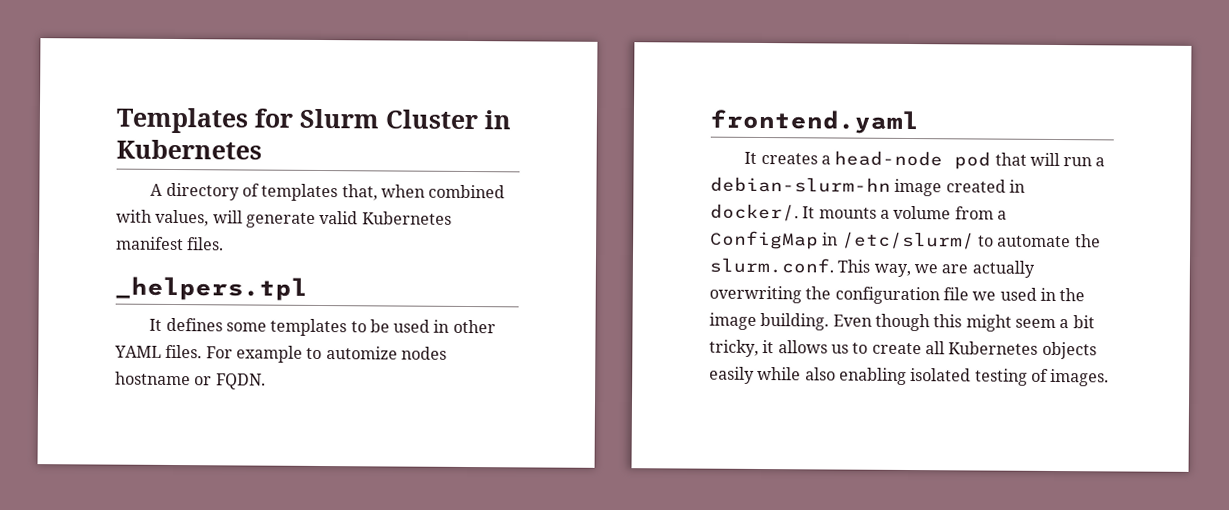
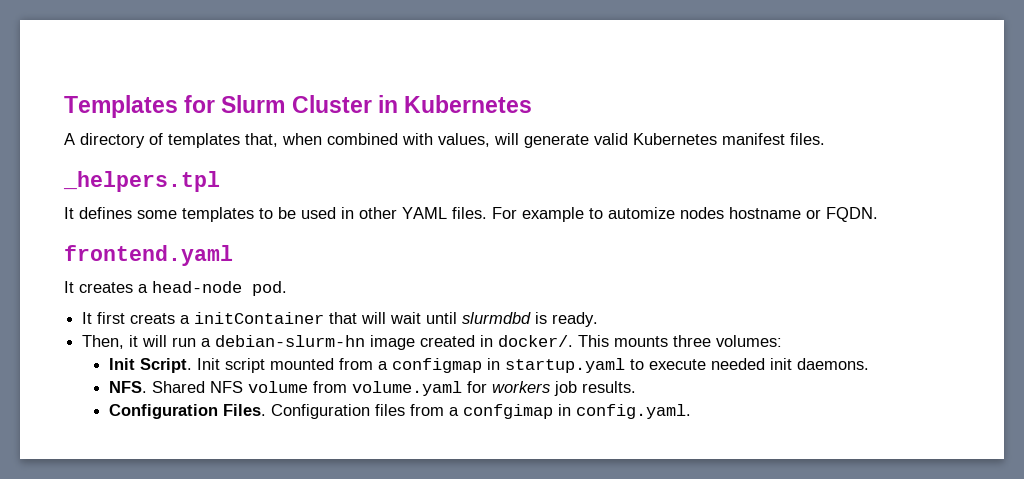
[954,151,1027,170] pod that -> [252,281,287,296] [82,312,599,327] [82,335,139,349] pod. // It first creats a initContainer that will wait until slurmdbd is ready. // Then, it
[802,205,1007,220] [710,230,1101,250] [709,257,1035,278] [709,285,1086,305] [709,312,1095,332] [709,339,1097,360] [709,366,1110,387] It mounts a volume from a ConfigMap in /etc/slurm/ to automate the slurm.conf. This way, we are actually overwriting the configuration file we used in the image building. Even though this might seem a bit tricky, it allows us to create all Kubernetes objects easily while also enabling isolated testing of images. -> [578,335,783,347] [108,358,869,373] [108,381,636,396] [108,404,691,419] This mounts three volumes: // Init Script. Init script mounted from a configmap in startup.yaml to execute needed init daemons. // NFS. Shared NFS volume from volume.yaml for workers job results. // Configuration Files. Configuration files from a confgimap in config.yaml.

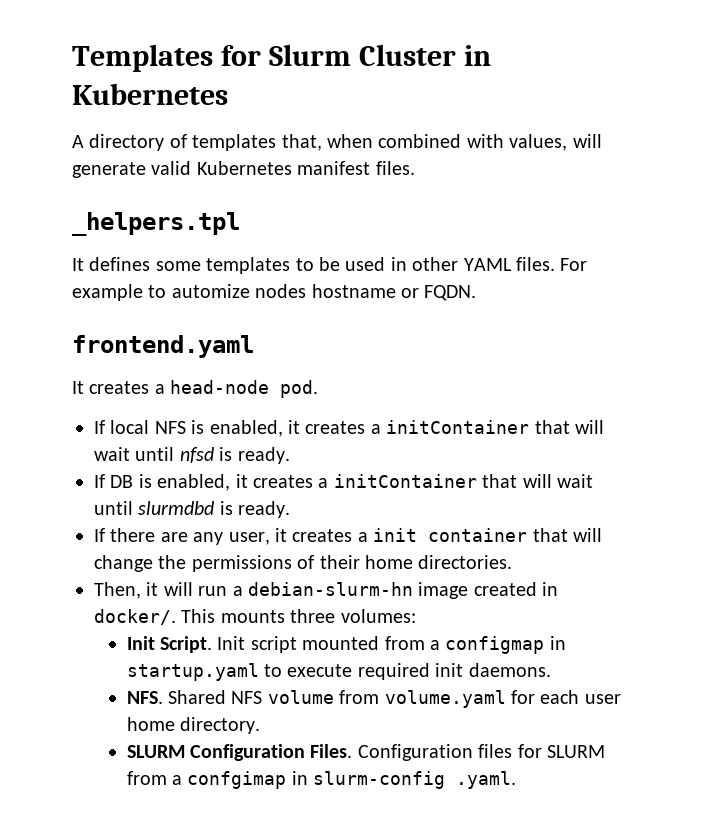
[82,312,176,324] It first creats -> [94,420,604,437] [94,447,290,464] [94,474,313,491] If local NFS is enabled, it creates a initContainer that will wait until nfsd is ready. // If DB is enabled, it creates
(599, 319) none -> [94,528,602,545] [94,555,513,572] // If there are any user, it creates a init container that will change the permissions of their home directories.
[710,358,765,370] needed -> [357,663,430,680] required
[491,381,636,396] workers job results. // -> [540,690,621,704] [126,717,261,734] [126,745,185,758] each user home directory. // SLURM
(405, 410) none -> [517,744,606,758] for SLURM
[575,404,691,419] config.yaml. -> [313,771,517,789] slurm-config .yaml.

